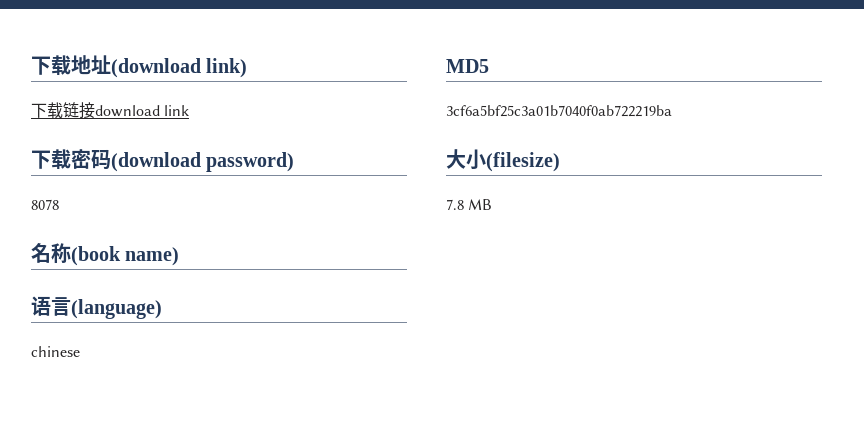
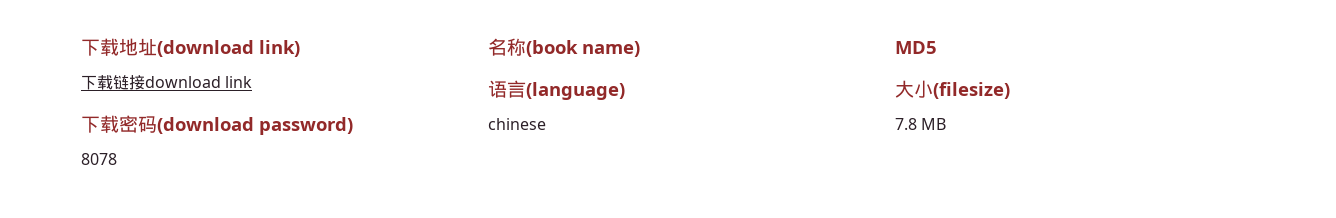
[446,105,672,117] // 3cf6a5bf25c3a01b7040f0ab722219ba -> (937, 47) none

